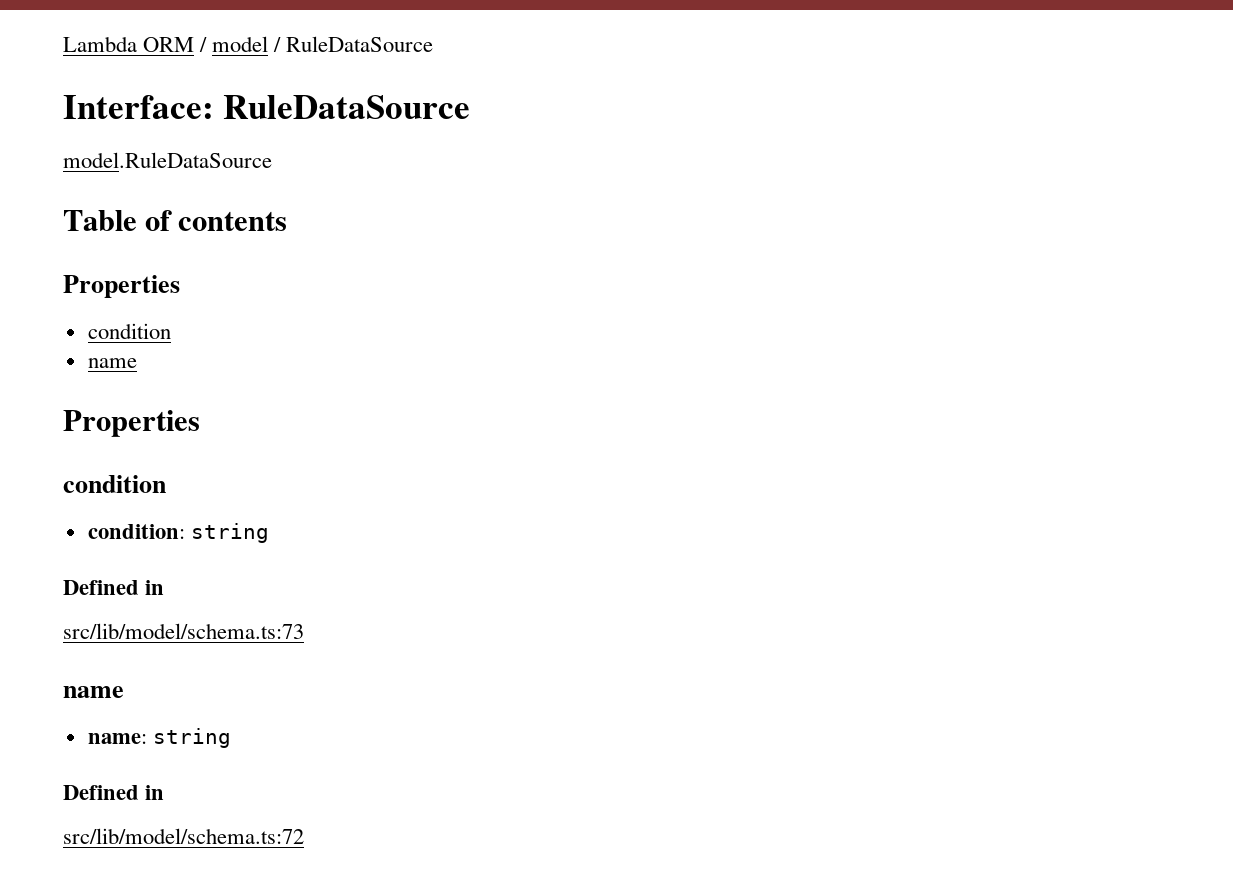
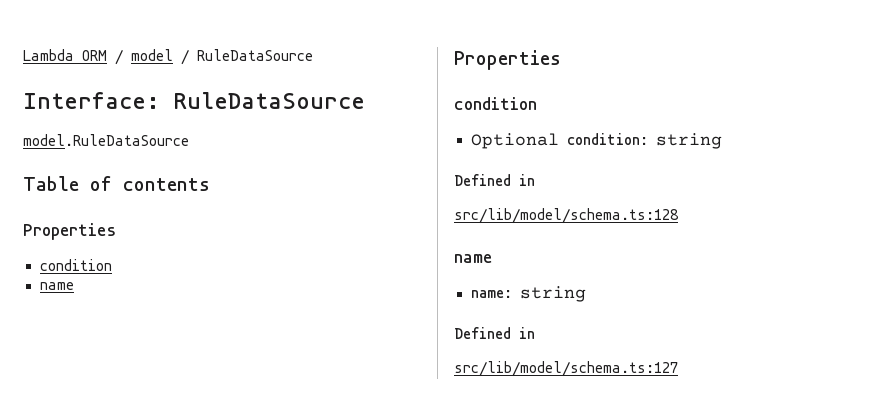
(166, 484) none -> [470,133,559,149] Optional
[63,623,304,639] src/lib/model/schema.ts:73 -> [454,208,679,224] src/lib/model/schema.ts:128
[63,828,304,844] src/lib/model/schema.ts:72 -> [454,361,678,377] src/lib/model/schema.ts:127

